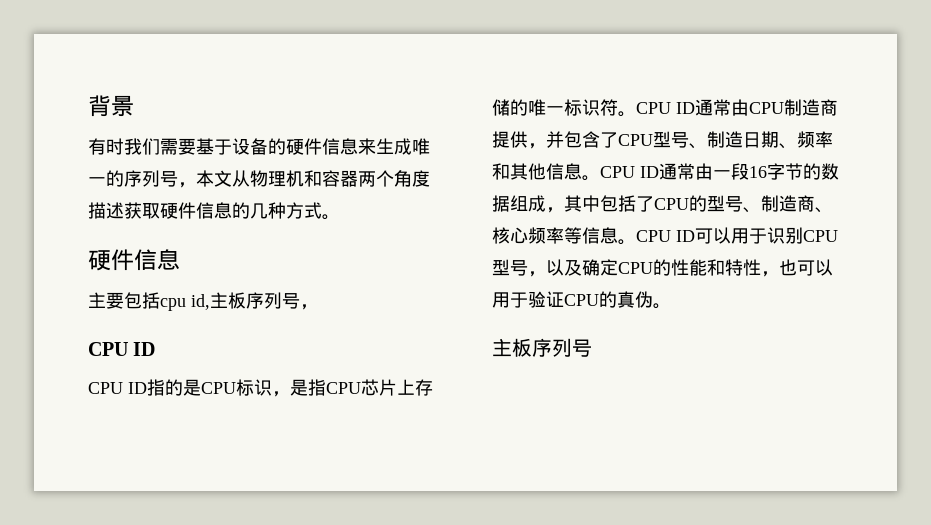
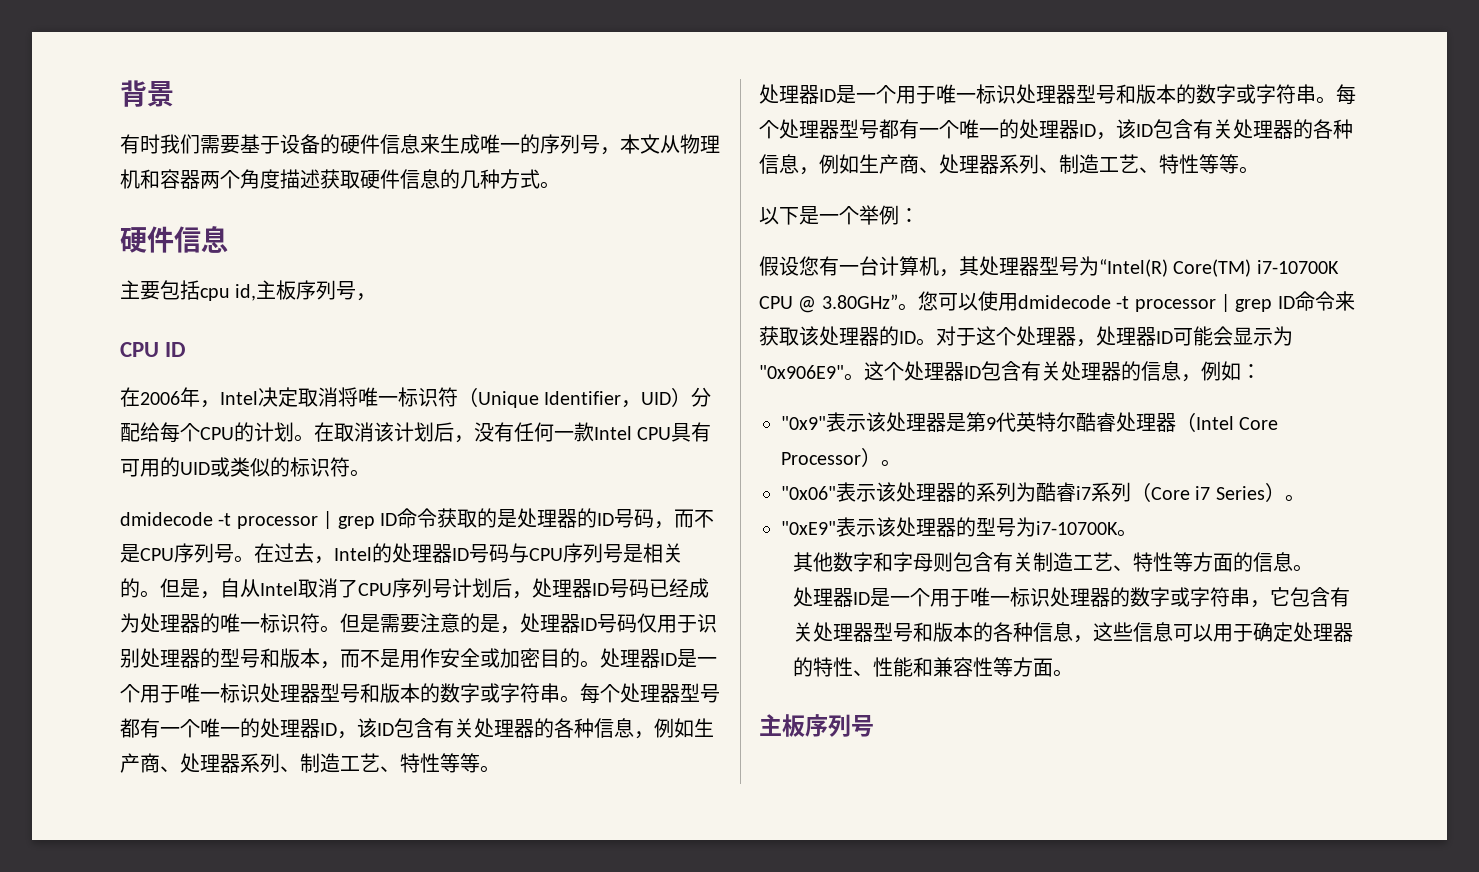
[88,379,433,397] [492,99,838,117] [492,131,833,149] [492,163,839,181] [492,195,833,213] [492,227,838,245] [492,259,833,277] [492,291,653,308] CPU ID指的是CPU标识，是指CPU芯片上存储的唯一标识符。CPU ID通常由CPU制造商提供，并包含了CPU型号、制造日期、频率和其他信息。CPU ID通常由一段16字节的数据组成，其中包括了CPU的型号、制造商、核心频率等信息。CPU ID可以用于识别CPU型号，以及确定CPU的性能和特性，也可以用于验证CPU的真伪 -> [120,387,712,408] [120,422,712,443] [120,457,370,477] [120,508,714,529] [120,543,683,564] [120,578,709,599] [120,613,717,634] [120,648,717,669] [120,683,720,704] [120,718,714,739] [120,753,500,773] [759,84,1356,105] [759,119,1353,140] [759,154,1259,175] [759,205,919,225] [759,256,1339,277] [759,291,1355,313] [759,326,1293,347] [759,361,1261,382] [781,412,1279,432] [781,447,901,467] [781,482,1305,502] [781,517,1137,537] [792,552,1313,572] [792,587,1350,608] [792,622,1353,643] [792,657,1053,677] 在2006年，Intel决定取消将唯一标识符（Unique Identifier，UID）分配给每个CPU的计划。在取消该计划后，没有任何一款Intel CPU具有可用的UID或类似的标识符。 // dmidecode -t processor | grep ID命令获取的是处理器的ID号码，而不是CPU序列号。在过去，Intel的处理器ID号码与CPU序列号是相关的。但是，自从Intel取消了CPU序列号计划后，处理器ID号码已经成为处理器的唯一标识符。但是需要注意的是，处理器ID号码仅用于识别处理器的型号和版本，而不是用作安全或加密目的。处理器ID是一个用于唯一标识处理器型号和版本的数字或字符串。每个处理器型号都有一个唯一的处理器ID，该ID包含有关处理器的各种信息，例如生产商、处理器系列、制造工艺、特性等等。 // 处理器ID是一个用于唯一标识处理器型号和版本的数字或字符串。每个处理器型号都有一个唯一的处理器ID，该ID包含有关处理器的各种信息，例如生产商、处理器系列、制造工艺、特性等等。 // 以下是一个举例： // 假设您有一台计算机，其处理器型号为“Intel(R) Core(TM) i7-10700K CPU @ 3.80GHz”。您可以使用dmidecode -t processor | grep ID命令来获取该处理器的ID。对于这个处理器，处理器ID可能会显示为"0x906E9"。这个处理器ID包含有关处理器的信息，例如： // "0x9"表示该处理器是第9代英特尔酷睿处理器（Intel Core Processor）。 // "0x06"表示该处理器的系列为酷睿i7系列（Core i7 Series）。 // "0xE9"表示该处理器的型号为i7-10700K。 // 其他数字和字母则包含有关制造工艺、特性等方面的信息。 // 处理器ID是一个用于唯一标识处理器的数字或字符串，它包含有关处理器型号和版本的各种信息，这些信息可以用于确定处理器的特性、性能和兼容性等方面

